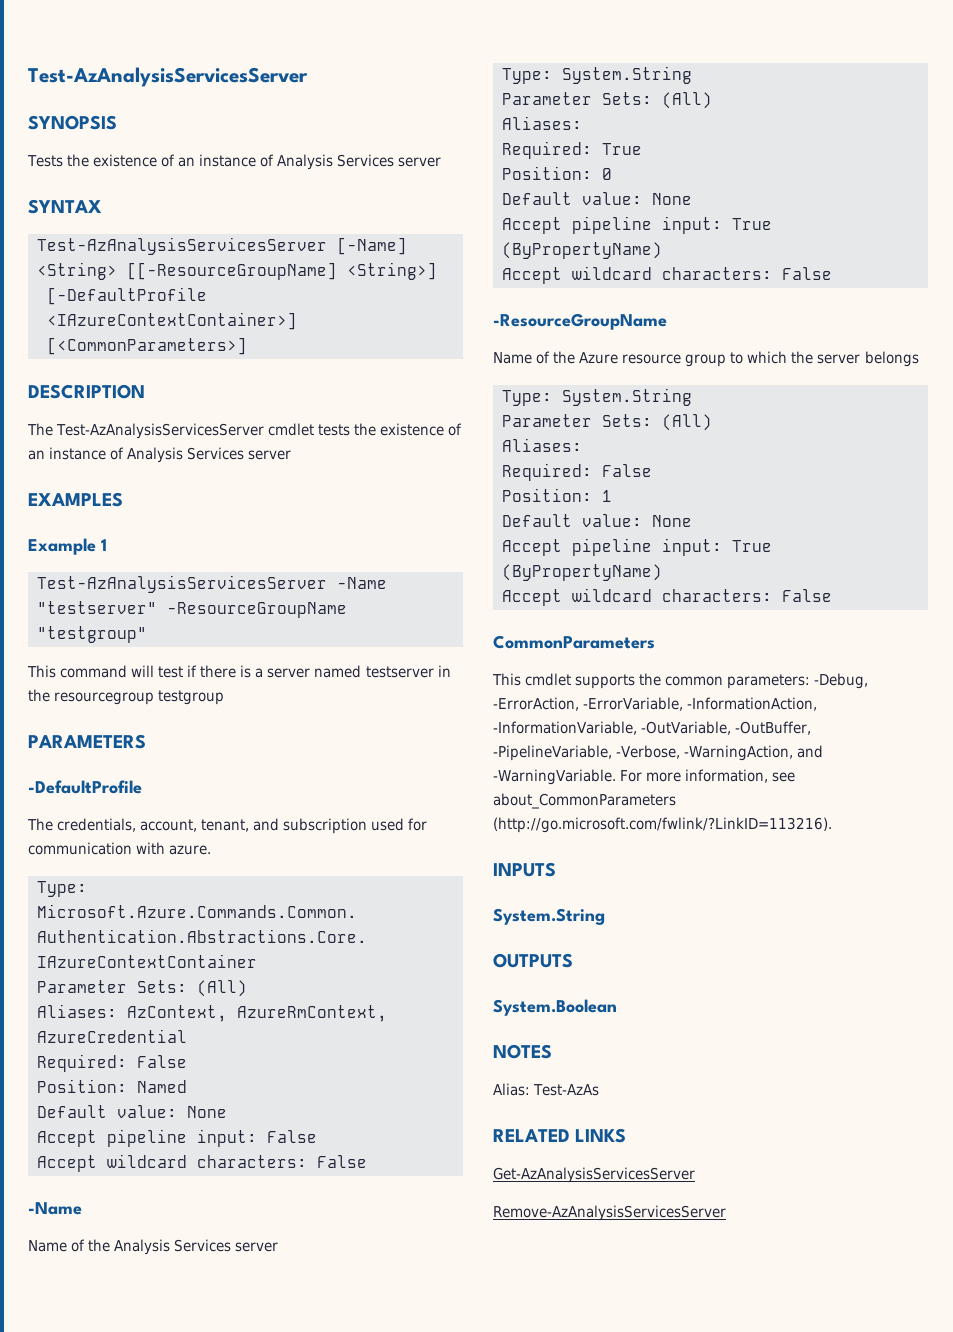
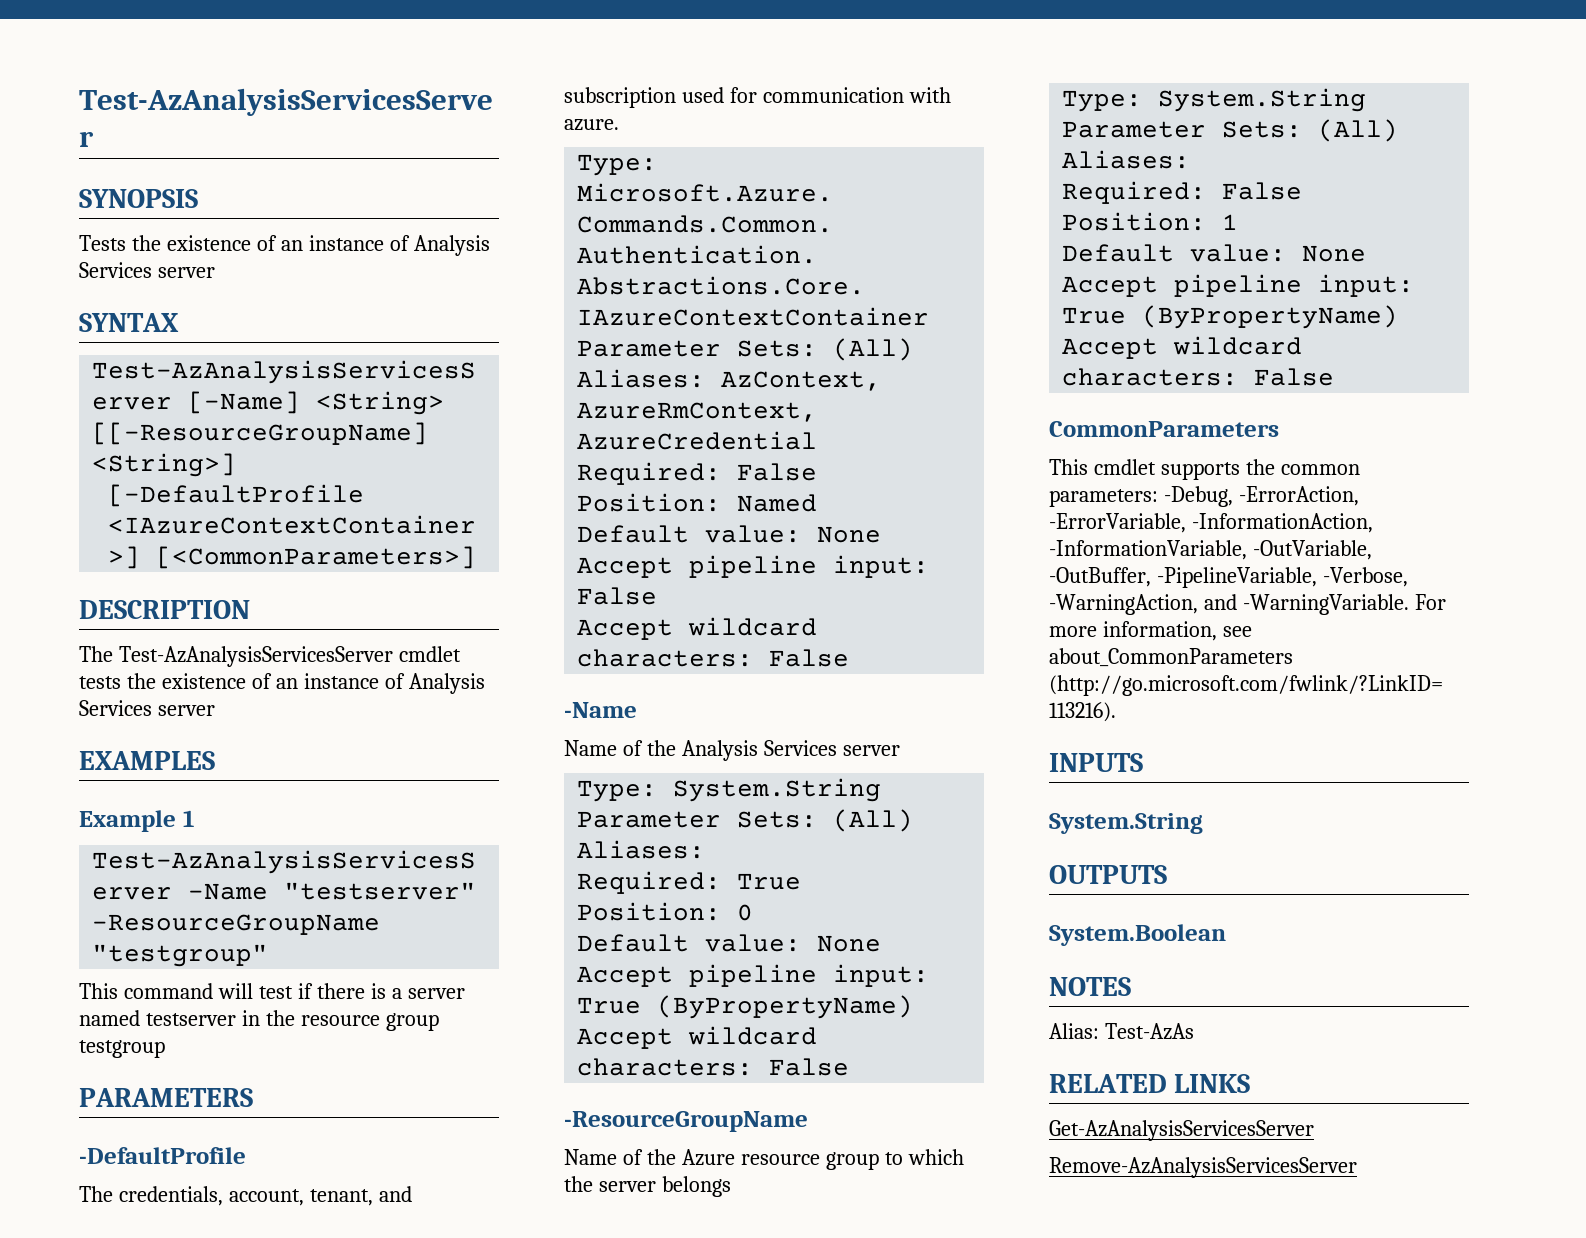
[54,692,155,705] resourcegroup -> [300,1013,439,1031] resource group

